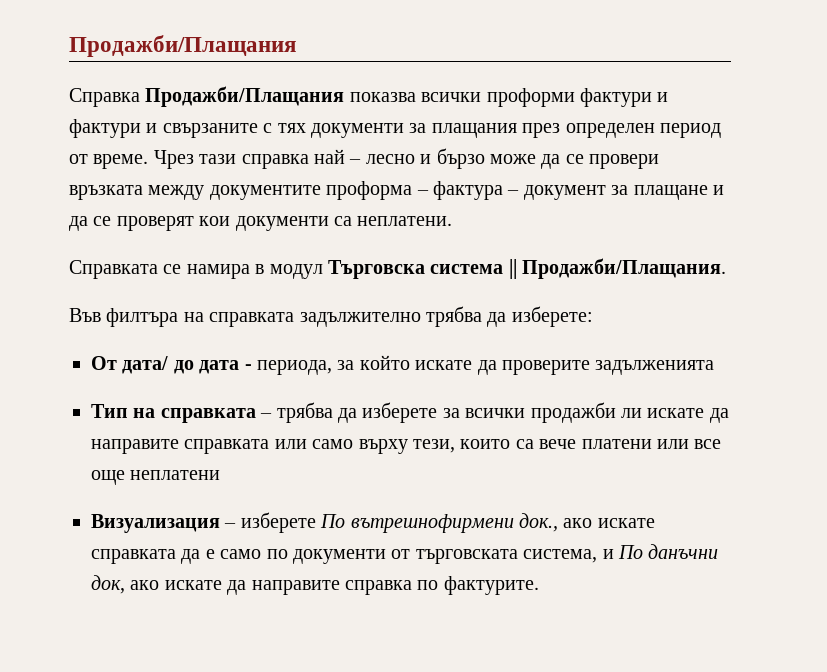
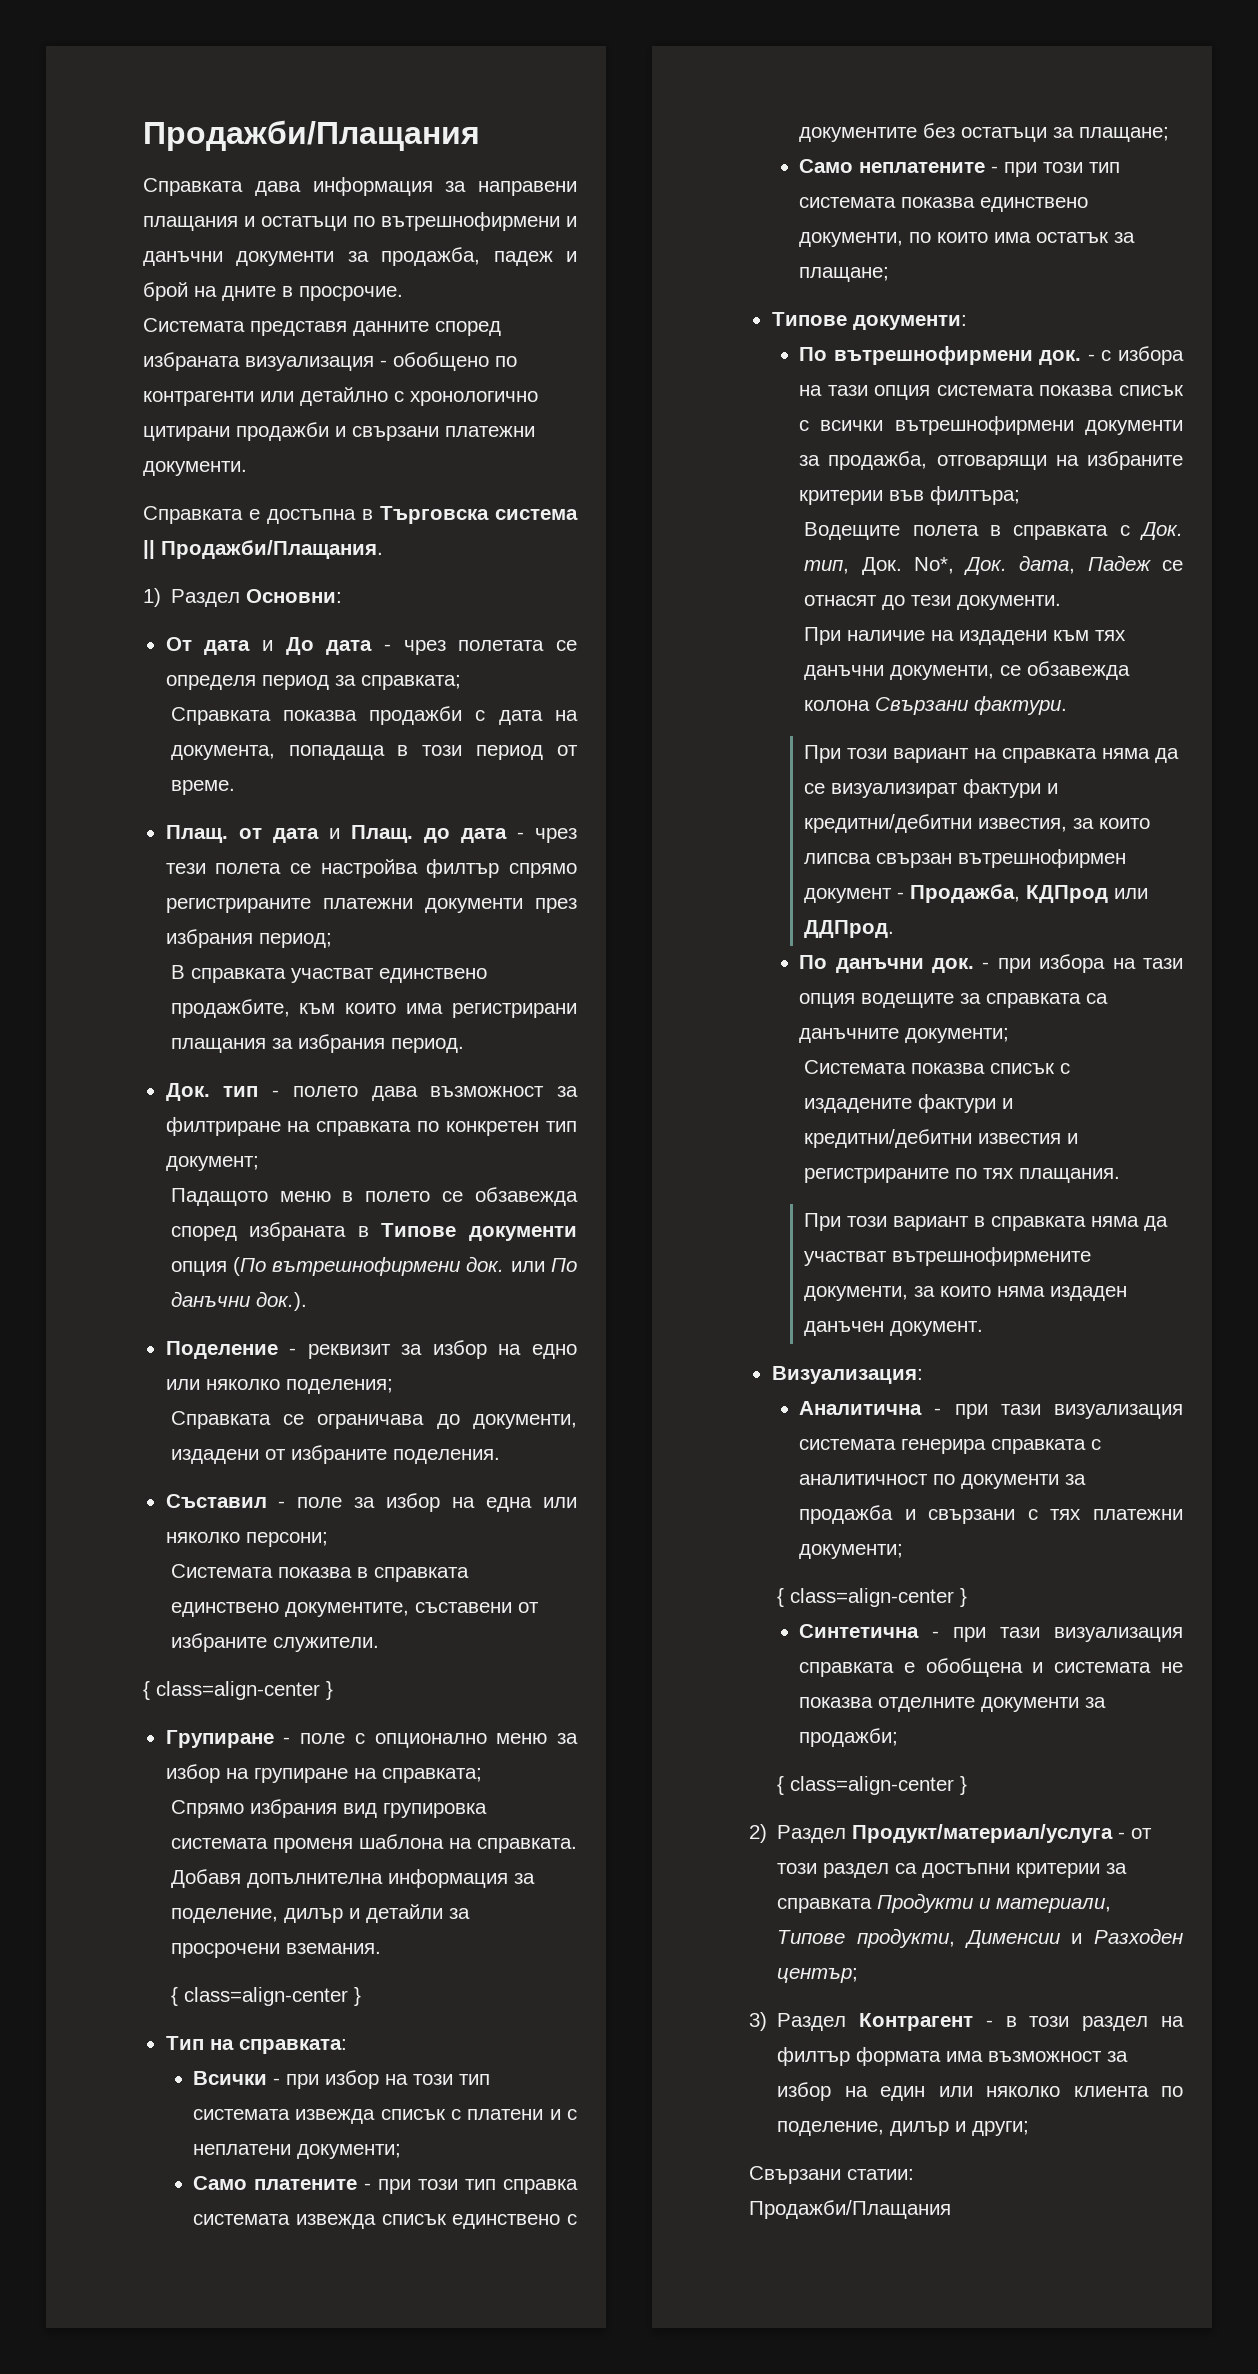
[69,86,669,107] [69,119,721,138] [69,148,660,169] [69,181,724,200] [69,216,453,231] [69,258,727,279] [69,306,593,327] [91,355,715,375] [91,402,729,423] [91,439,722,454] [91,470,221,485] [91,512,655,533] [91,544,719,564] [91,575,539,595] Справка Продажби/Плащания показва всички проформи фактури и фактури и свързаните с тях документи за плащания през определен период от време. Чрез тази справка най – лесно и бързо може да се провери връзката между документите проформа – фактура – документ за плащане и да се проверят кои документи са неплатени. // Справката се намира в модул Търговска система || Продажби/Плащания. // Във филтъра на справката задължително трябва да изберете: // От дата/ до дата - периода, за който искате да проверите задълженията // Тип на справката – трябва да изберете за всички продажби ли искате да направите справката или само върху тези, които са вече платени или все още неплатени // Визуализация – изберете По вътрешнофирмени док., ако искате справката да е само по документи от търговската система, и По данъчни док, ако искате да направите справка по фактурите. -> [143,177,577,196] [143,212,577,231] [143,247,577,266] [143,282,403,301] [143,318,501,336] [143,352,517,371] [143,387,538,406] [143,422,535,441] [143,461,247,476] [143,506,578,524] [143,540,383,559] [143,588,343,607] [165,637,577,655] [165,675,461,690] [170,706,578,725] [170,745,578,760] [170,780,235,795] [165,825,577,843] [165,859,577,878] [165,898,577,913] [165,929,332,948] [170,965,487,983] [170,999,577,1018] [170,1034,464,1053] [165,1083,578,1101] [165,1117,577,1136] [165,1156,259,1171] [170,1187,578,1206] [170,1222,577,1241] [170,1256,577,1276] [170,1291,307,1311] [165,1340,577,1359] [165,1379,393,1394] [170,1411,578,1429] [170,1445,500,1464] [165,1493,577,1512] [165,1532,328,1547] [170,1564,469,1582] [170,1602,539,1617] [170,1633,379,1652] [143,1681,333,1700] [165,1730,578,1748] [165,1764,482,1783] [170,1799,487,1818] [170,1834,578,1853] [170,1869,535,1888] [170,1904,470,1923] [170,1943,381,1958] [170,1987,361,2006] [165,2036,347,2054] [193,2070,491,2089] [193,2109,577,2124] [193,2144,402,2159] [193,2176,579,2194] [193,2214,577,2229] [799,123,1170,142] [799,159,1121,177] [799,197,1089,212] [799,232,1136,247] [799,267,890,282] [771,312,967,330] [799,346,1184,365] [799,385,1184,400] [799,416,1183,435] [799,451,1183,470] [799,486,1021,505] [804,522,1183,540] [804,555,1183,575] [804,595,1062,610] [804,627,1127,645] [804,661,1131,680] [804,696,1068,715] [804,745,1180,763] [804,779,1059,798] [804,814,1151,833] [804,849,1127,868] [804,884,1149,903] [804,920,895,938] [799,954,1183,973] [799,993,1109,1008] [799,1028,1010,1043] [804,1060,1071,1074] [804,1094,1014,1113] [804,1129,1079,1148] [804,1168,1121,1183] [804,1213,1169,1231] [804,1247,1092,1266] [804,1286,1128,1301] [804,1321,984,1336] [771,1366,923,1384] [799,1401,1183,1419] [799,1439,1102,1454] [799,1474,1087,1489] [799,1505,1183,1524] [799,1544,904,1559] [776,1588,967,1607] [799,1624,1183,1642] [799,1658,1183,1677] [799,1697,1107,1712] [799,1728,899,1747] [776,1776,967,1795] [749,1824,1153,1843] [777,1863,1128,1878] [777,1893,1112,1913] [777,1928,1183,1948] [777,1968,859,1983] [749,2012,1184,2031] [777,2047,1129,2066] [777,2082,1183,2101] [777,2121,1030,2136] [749,2166,914,2184] [749,2200,951,2219] Справката дава информация за направени плащания и остатъци по вътрешнофирмени и данъчни документи за продажба, падеж и брой на дните в просрочие. // Системата представя данните според избраната визуализация - обобщено по контрагенти или детайлно с хронологично цитирани продажби и свързани платежни документи. // Справката е достъпна в Търговска система || Продажби/Плащания. // 1) Раздел Основни: // От дата и До дата - чрез полетата се определя период за справката; // Справката показва продажби с дата на документа, попадаща в този период от време. // Плащ. от дата и Плащ. до дата - чрез тези полета се настройва филтър спрямо регистрираните платежни документи през избрания период; // В справката участват единствено продажбите, към които има регистрирани плащания за избрания период. // Док. тип - полето дава възможност за филтриране на справката по конкретен тип документ; // Падащото меню в полето се обзавежда според избраната в Типове документи опция (По вътрешнофирмени док. или По данъчни док.). // Поделение - реквизит за избор на едно или няколко поделения; // Справката се ограничава до документи, издадени от избраните поделения. // Съставил - поле за избор на една или няколко персони; // Системата показва в справката единствено документите, съставени от избраните служители. // { class=align-center } // Групиране - поле с опционално меню за избор на групиране на справката; // Спрямо избрания вид групировка системата променя шаблона на справката. Добавя допълнителна информация за поделение, дилър и детайли за просрочени вземания. // { class=align-center } // Тип на справката: // Всички - при избор на този тип системата извежда списък с платени и с неплатени документи; // Само платените - при този тип справка системата извежда списък единствено с документите без остатъци за плащане; // Само неплатените - при този тип системата показва единствено документи, по които има остатък за плащане; // Типове документи: // По вътрешнофирмени док. - с избора на тази опция системата показва списък с всички вътрешнофирмени документи за продажба, отговарящи на избраните критерии във филтъра; // Водещите полета в справката с Док. тип, Док. No*, Док. дата, Падеж се отнасят до тези документи. // При наличие на издадени към тях данъчни документи, се обзавежда колона Свързани фактури. // При този вариант на справката няма да се визуализират фактури и кредитни/дебитни известия, за които липсва свързан вътрешнофирмен документ - Продажба, КДПрод или ДДПрод. // По данъчни док. - при избора на тази опция водещите за справката са данъчните документи; // Системата показва списък с издадените фактури и кредитни/дебитни известия и регистрираните по тях плащания. // При този вариант в справката няма да участват вътрешнофирмените документи, за които няма издаден данъчен документ. // Визуализация: // Аналитична - при тази визуализация системата генерира справката с аналитичност по документи за продажба и свързани с тях платежни документи; // { class=align-center } // Синтетична - при тази визуализация справката е обобщена и системата не показва отделните документи за продажби; // { class=align-center } // 2) Раздел Продукт/материал/услуга - от този раздел са достъпни критерии за справката Продукти и материали, Типове продукти, Дименсии и Разходен център; // 3) Раздел Контрагент - в този раздел на филтър формата има възможност за избор на един или няколко клиента по поделение, дилър и други; // Свързани статии: // Продажби/Плащания

